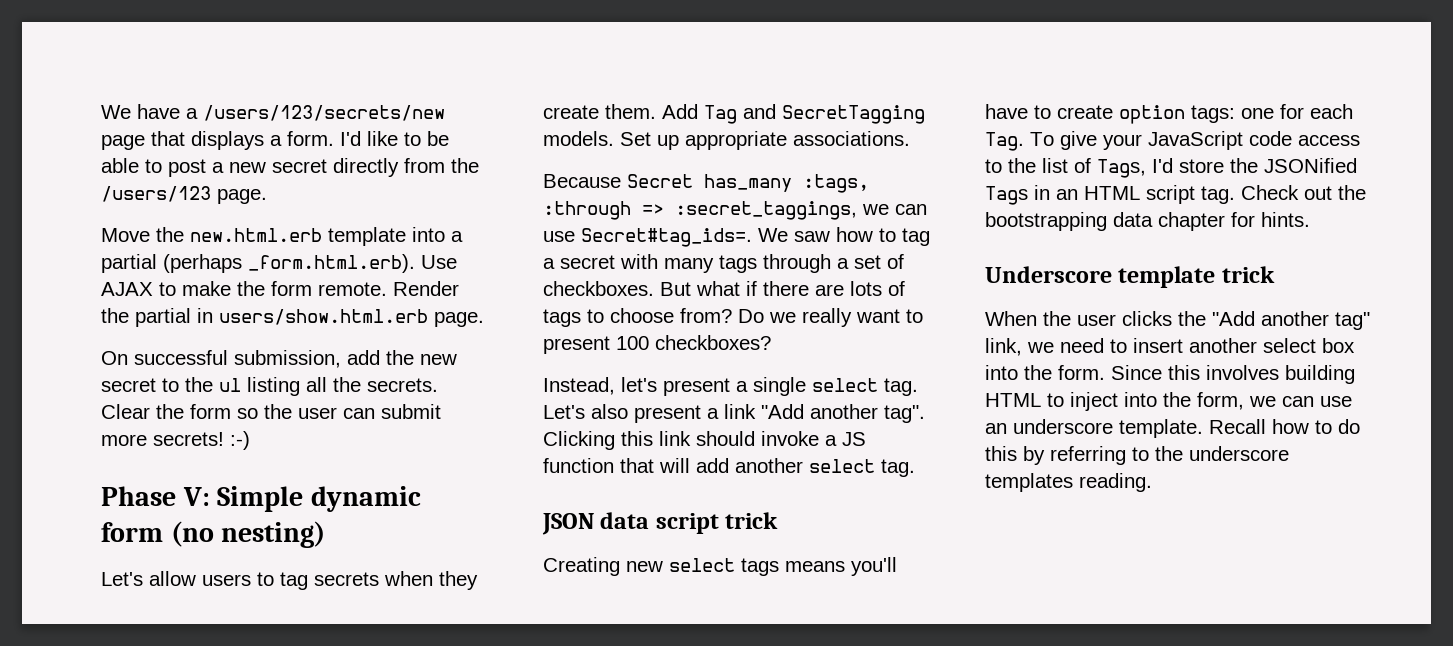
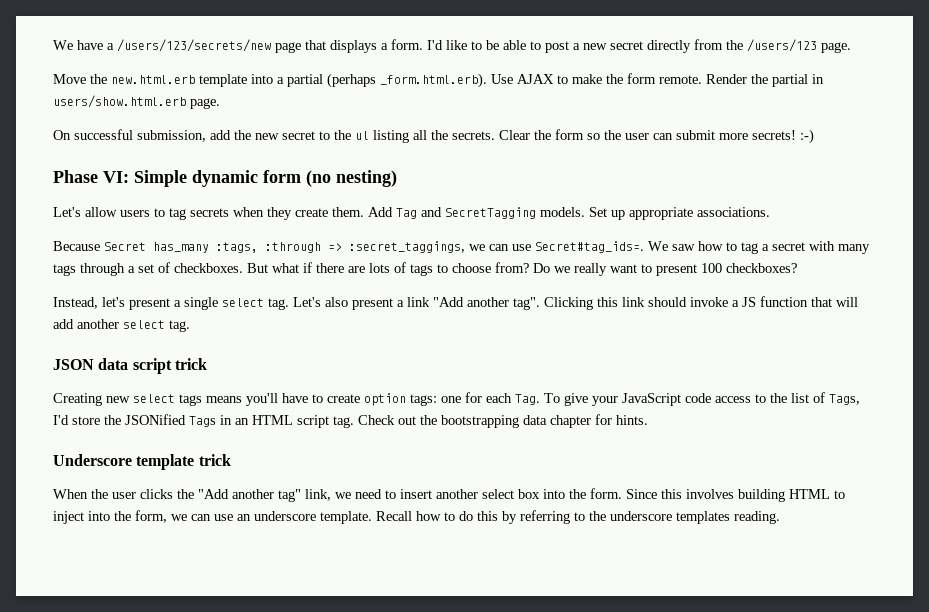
[182,487,210,506] V: -> [103,171,129,183] VI:

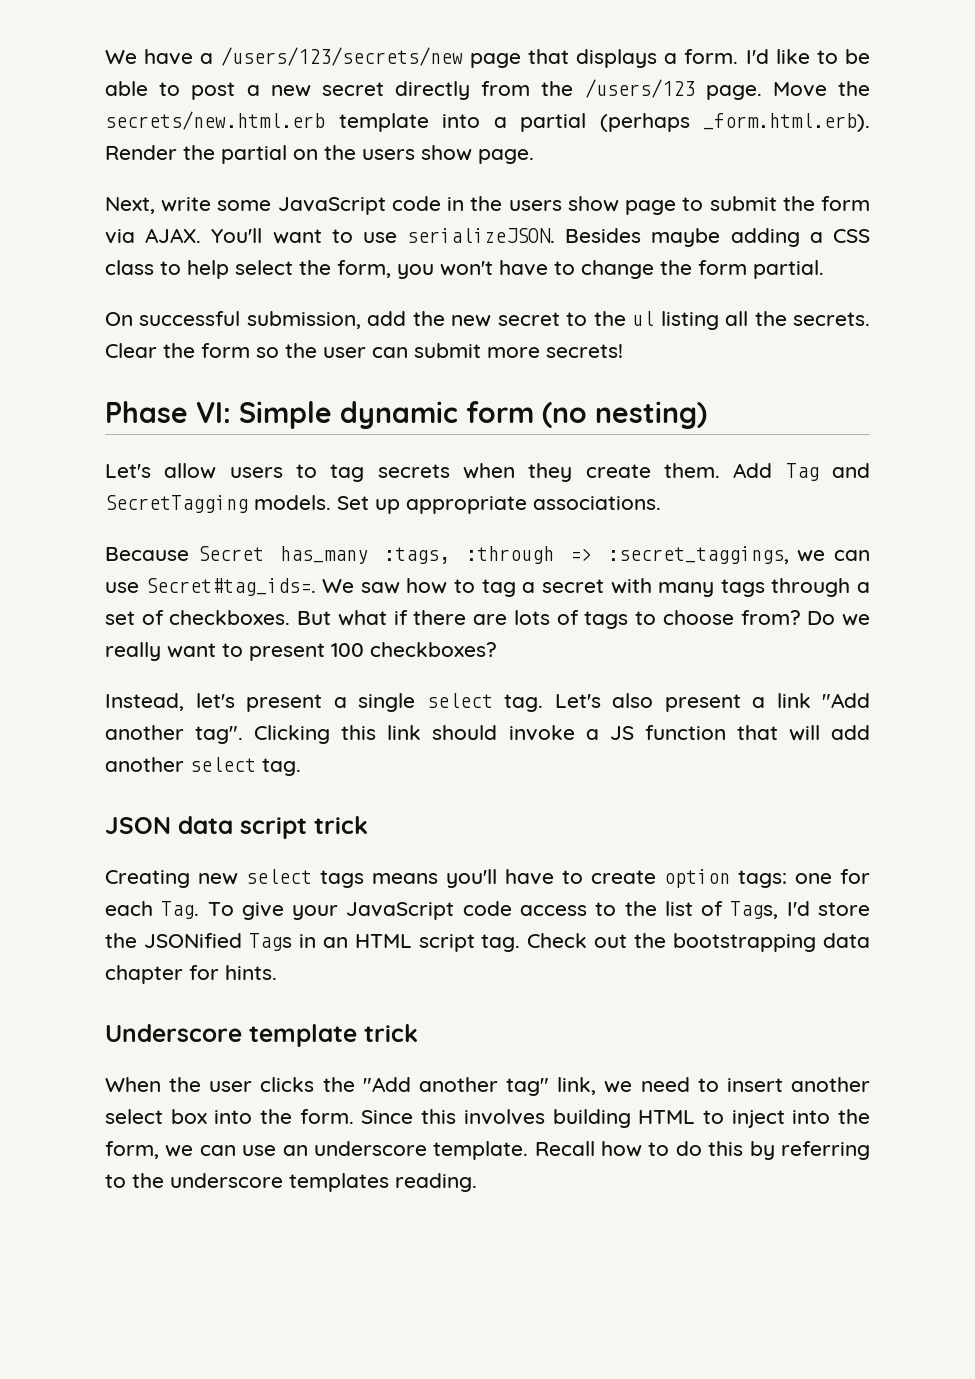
(851, 47) // -> (762, 92) none
[111,75,195,84] new.html.erb -> [105,111,325,130] secrets/new.html.erb
[491,73,824,87] [53,95,220,109] Use AJAX to make the form remote. Render the partial in users/show.html.erb page. -> [105,145,534,164] [105,196,871,215] [105,228,870,247] [105,260,824,279] Render the partial on the users show page. // Next, write some JavaScript code in the users show page to submit the form via AJAX. You'll want to use serializeJSON. Besides maybe adding a CSS class to help select the form, you won't have to change the form partial.
[800,129,814,144] :-) -> (623, 351) none

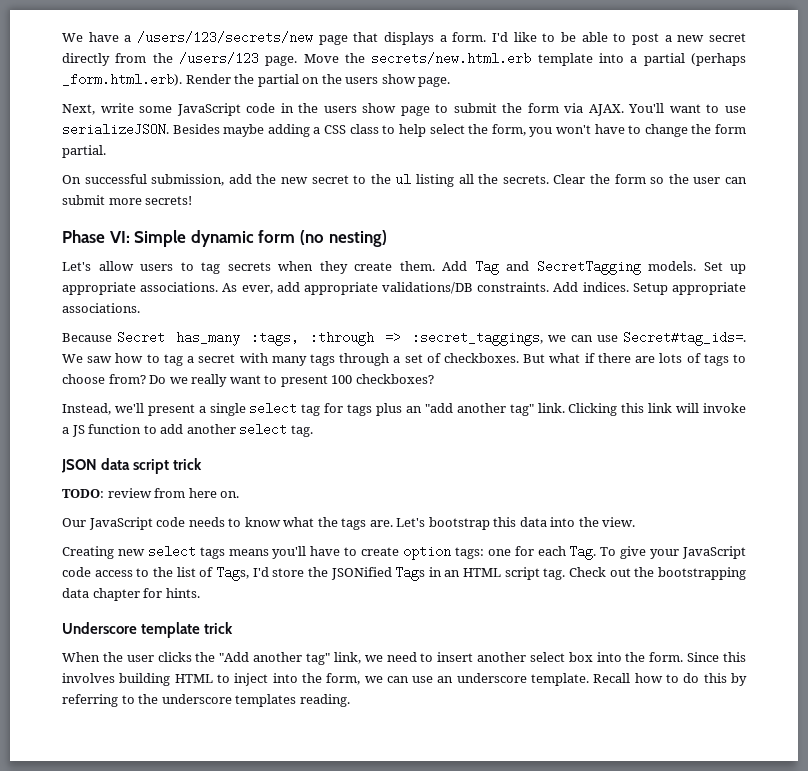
(661, 503) none -> [222,282,746,295] [62,303,140,313] As ever, add appropriate validations/DB constraints. Add indices. Setup appropriate associations.
[195,693,235,708] let's -> [114,403,144,413] we'll
[504,693,870,712] [105,725,244,744] tag. Let's also present a link "Add another tag". -> [301,403,565,416] tag for tags plus an "add another tag" link.
[432,725,498,740] should -> [676,403,700,413] will
[736,725,820,741] that will -> [143,425,157,434] to
(368, 825) none -> [62,488,240,498] [62,517,636,530] // TODO: review from here on. // Our JavaScript code needs to know what the tags are. Let's bootstrap this data into the view.

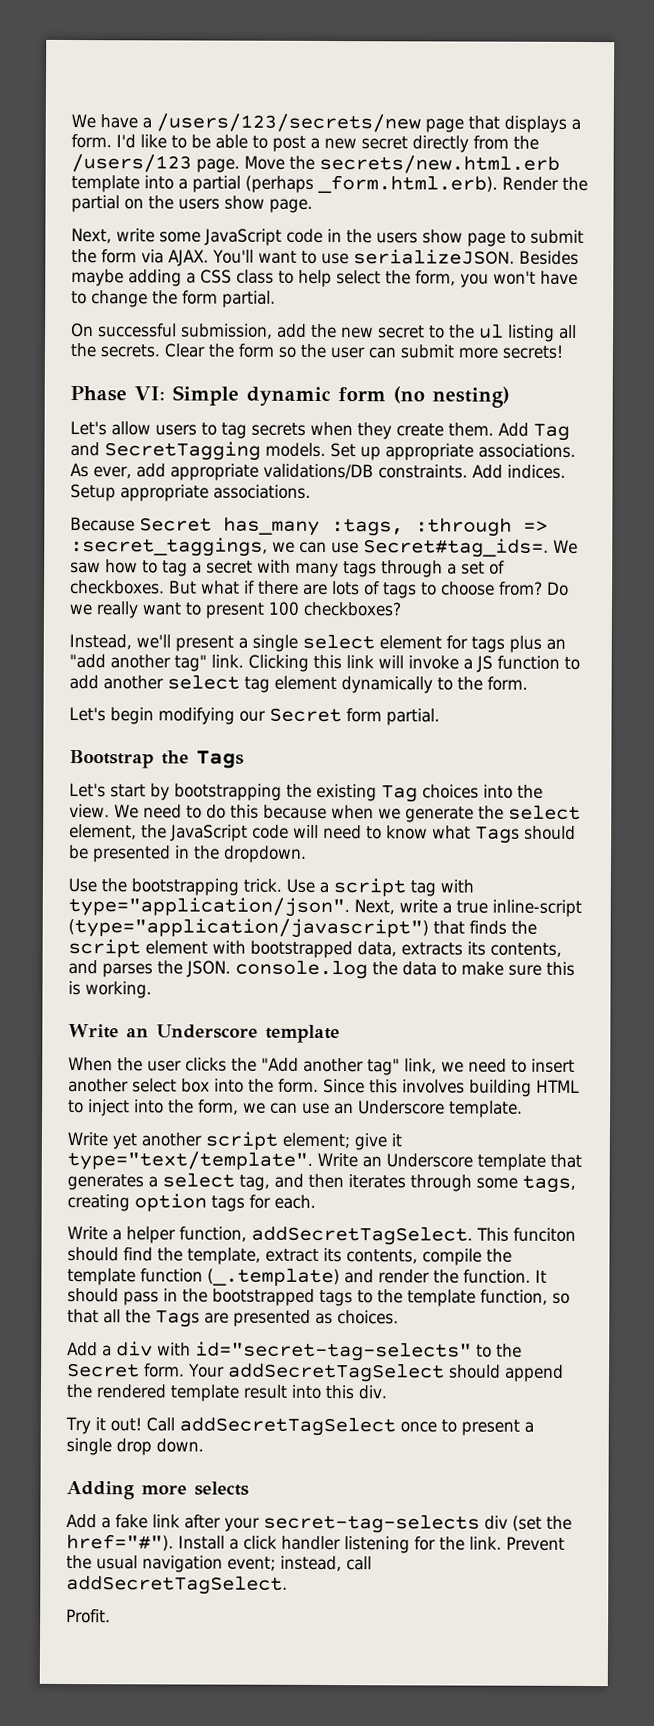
[301,404,321,416] tag -> [379,635,442,650] element
[290,425,313,437] [61,458,203,474] [62,488,240,498] [62,517,636,530] [62,545,747,560] [62,566,746,581] [62,588,200,601] [62,622,234,638] tag. // JSON data script trick // TODO: review from here on. // Our JavaScript code needs to know what the tags are. Let's bootstrap this data into the view. // Creating new select tags means you'll have to create option tags: one for each Tag. To give your JavaScript code access to the list of Tags, I'd store the JSONified Tags in an HTML script tag. Check out the bootstrapping data chapter for hints. // Underscore template trick -> [244,675,528,694] [69,707,440,726] [69,750,244,769] [69,783,543,803] [69,804,581,823] [69,824,576,844] [69,845,307,863] [68,878,474,897] [68,897,582,918] [68,918,537,939] [68,939,562,959] [68,959,575,980] [68,981,152,999] [68,1024,340,1044] tag element dynamically to the form. // Let's begin modifying our Secret form partial. // Bootstrap the Tags // Let's start by bootstrapping the existing Tag choices into the view. We need to do this because when we generate the select element, the JavaScript code will need to know what Tags should be presented in the dropdown. // Use the bootstrapping trick. Use a script tag with type="application/json". Next, write a true inline-script (type="application/javascript") that finds the script element with bootstrapped data, extracts its contents, and parses the JSON. console.log the data to make sure this is working. // Write an Underscore template
[456,673,527,683] underscore -> [358,1100,445,1115] Underscore
[593,673,747,686] [62,694,350,707] Recall how to do this by referring to the underscore templates reading. -> [67,1131,402,1151] [67,1151,582,1171] [67,1172,576,1193] [67,1193,316,1212] [67,1225,576,1246] [67,1247,512,1266] [67,1267,547,1287] [67,1288,570,1307] [67,1309,399,1328] [67,1341,522,1362] [67,1362,564,1383] [66,1384,387,1402] [65,1416,534,1437] [66,1438,204,1456] [66,1481,249,1500] [66,1513,572,1534] [66,1534,565,1554] [66,1555,372,1573] [66,1575,288,1595] [66,1609,111,1624] // Write yet another script element; give it type="text/template". Write an Underscore template that generates a select tag, and then iterates through some tags, creating option tags for each. // Write a helper function, addSecretTagSelect. This funciton should find the template, extract its contents, compile the template function (_.template) and render the function. It should pass in the bootstrapped tags to the template function, so that all the Tags are presented as choices. // Add a div with id="secret-tag-selects" to the Secret form. Your addSecretTagSelect should append the rendered template result into this div. // Try it out! Call addSecretTagSelect once to present a single drop down. // Adding more selects // Add a fake link after your secret-tag-selects div (set the href="#"). Install a click handler listening for the link. Prevent the usual navigation event; instead, call addSecretTagSelect. // Profit.

